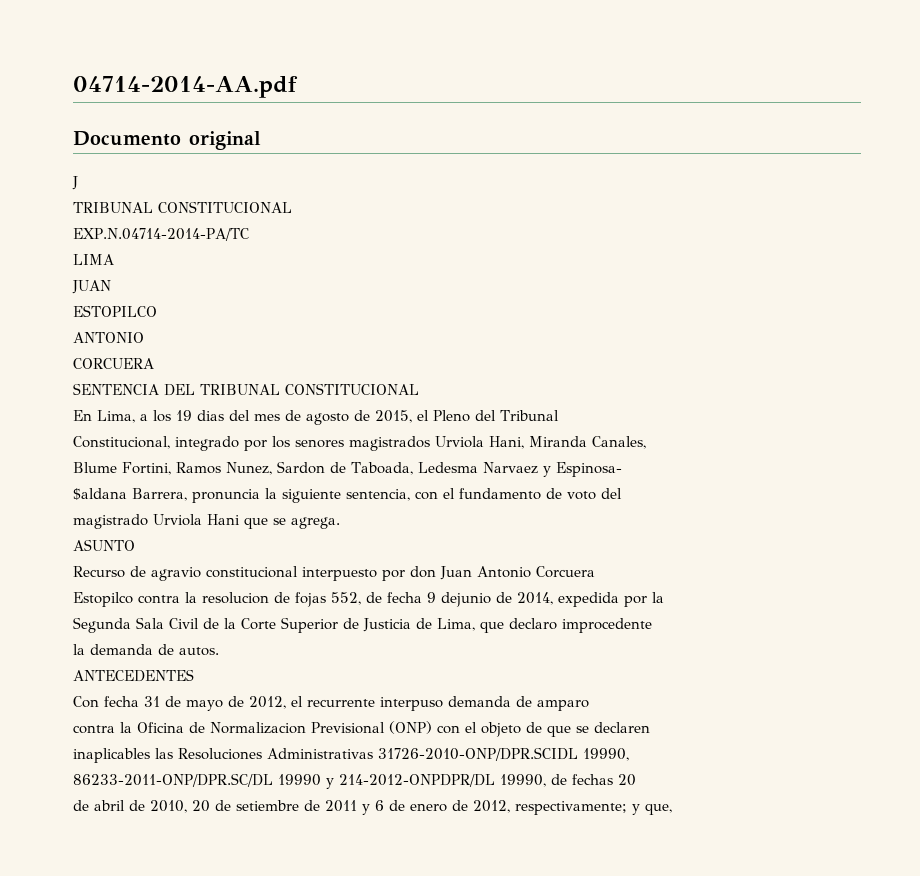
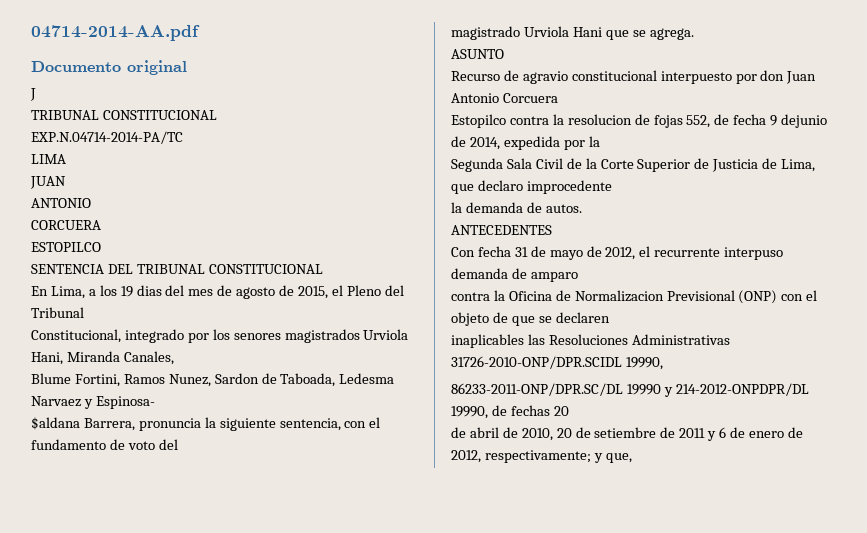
[73,305,157,317] // ESTOPILCO -> (66, 182) none
(154, 363) none -> [31,242,101,252] // ESTOPILCO

